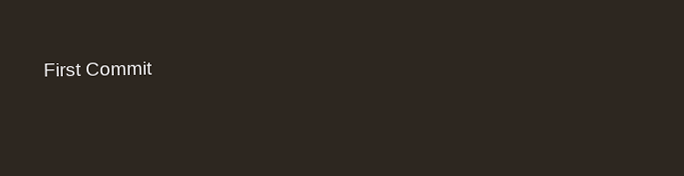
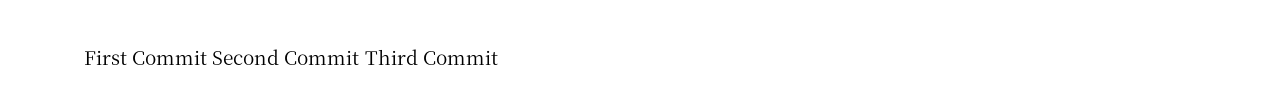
(154, 68) none -> [212,49,498,65] Second Commit Third Commit

